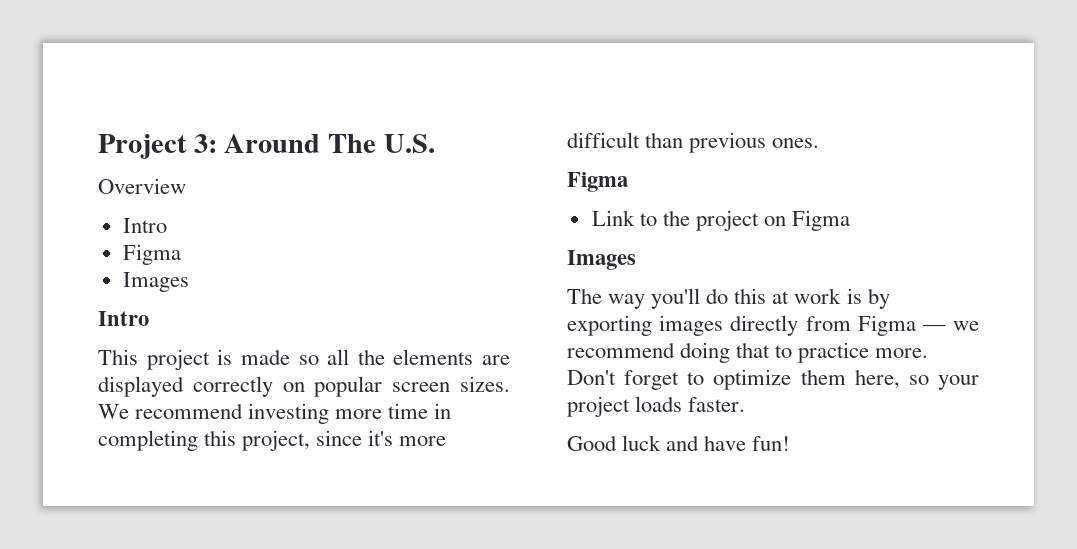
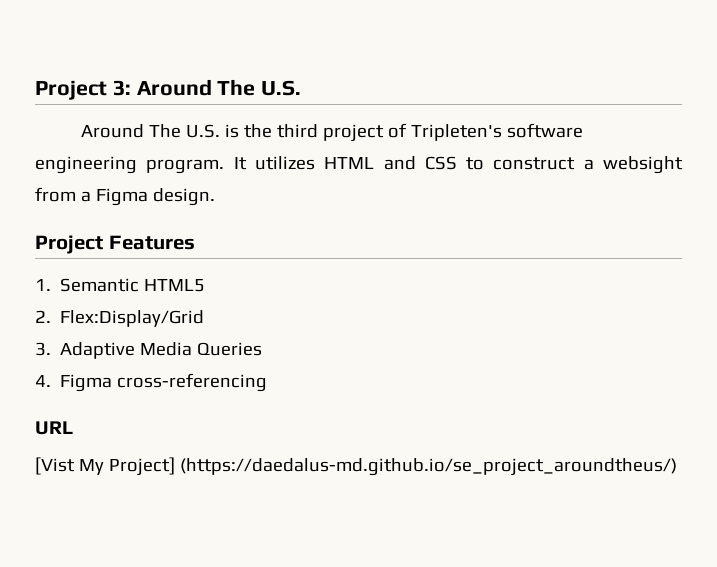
[98,178,186,194] [122,218,167,233] [122,244,181,265] [122,272,189,292] [98,311,149,326] [98,349,510,370] [98,376,511,397] [98,403,452,424] [98,430,447,451] [567,132,820,153] [567,172,628,192] [591,210,851,231] [567,250,636,270] [567,288,890,309] [567,315,979,336] [567,342,929,363] [567,369,979,390] [567,396,746,417] [567,435,791,451] Overview // Intro // Figma // Images // Intro // This project is made so all the elements are displayed correctly on popular screen sizes. We recommend investing more time in completing this project, since it's more difficult than previous ones. // Figma // Link to the project on Figma // Images // The way you'll do this at work is by exporting images directly from Figma — we recommend doing that to practice more. Don't forget to optimize them here, so your project loads faster. // Good luck and have fun! -> [81,123,584,142] [35,156,683,174] [35,187,215,206] [35,235,195,254] [35,278,206,292] [35,310,205,327] [35,342,263,359] [35,373,268,392] [35,421,73,435] [35,457,677,476] Around The U.S. is the third project of Tripleten's software engineering program. It utilizes HTML and CSS to construct a websight from a Figma design. // Project Features // 1. Semantic HTML5 // 2. Flex:Display/Grid // 3. Adaptive Media Queries // 4. Figma cross-referencing // URL // [Vist My Project] (https://daedalus-md.github.io/se_project_aroundtheus/)

